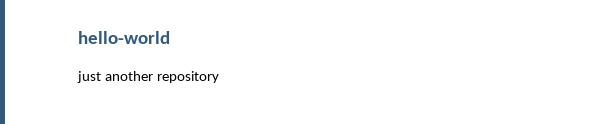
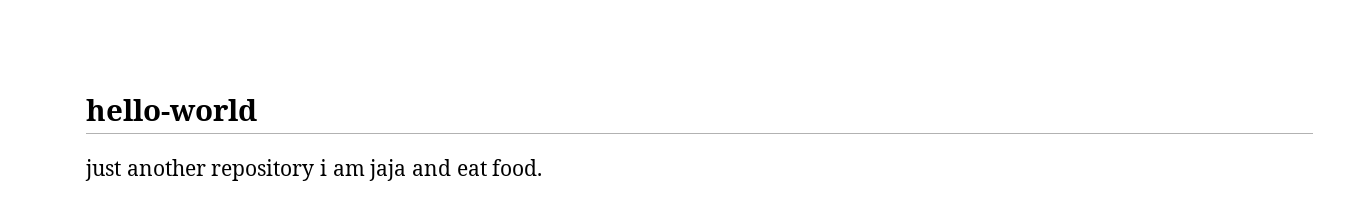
(219, 77) none -> [320,159,543,181] i am jaja and eat food.

